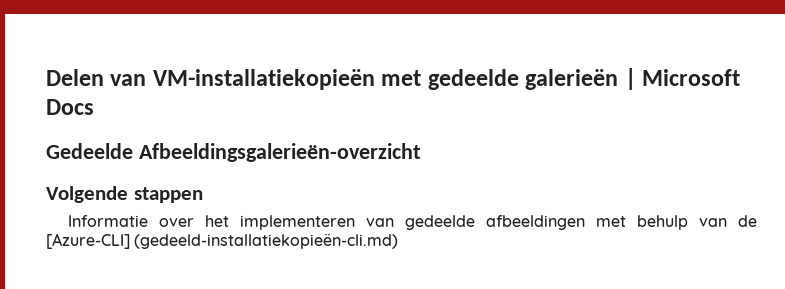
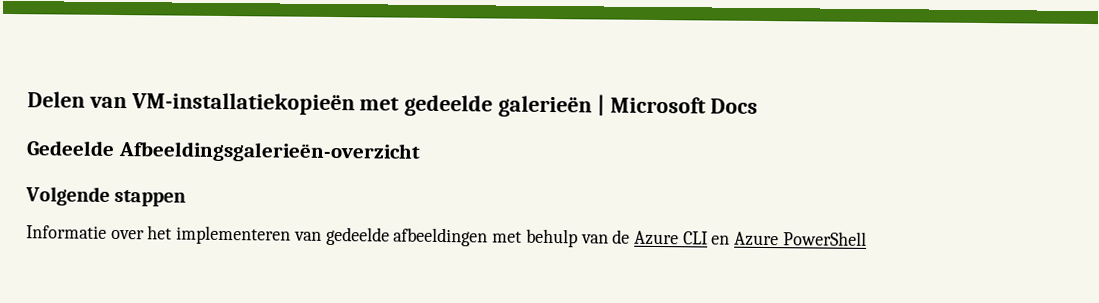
[46,233,399,249] [Azure-CLI] (gedeeld-installatiekopieën-cli.md) -> [633,230,867,247] Azure CLI en Azure PowerShell

